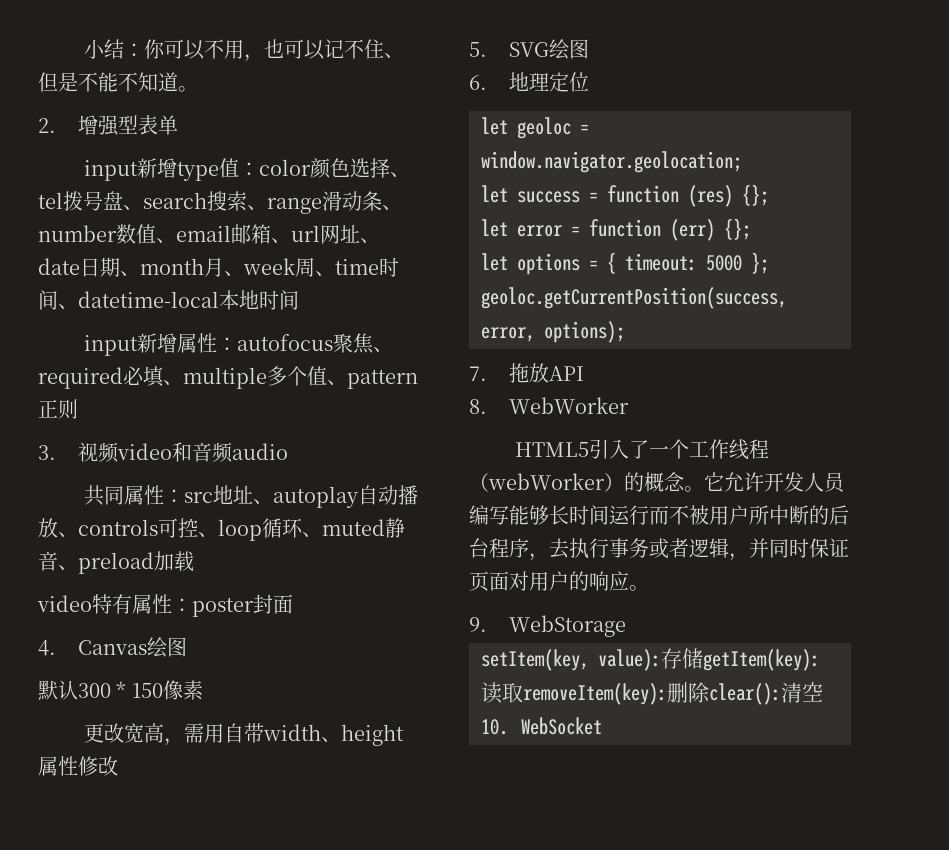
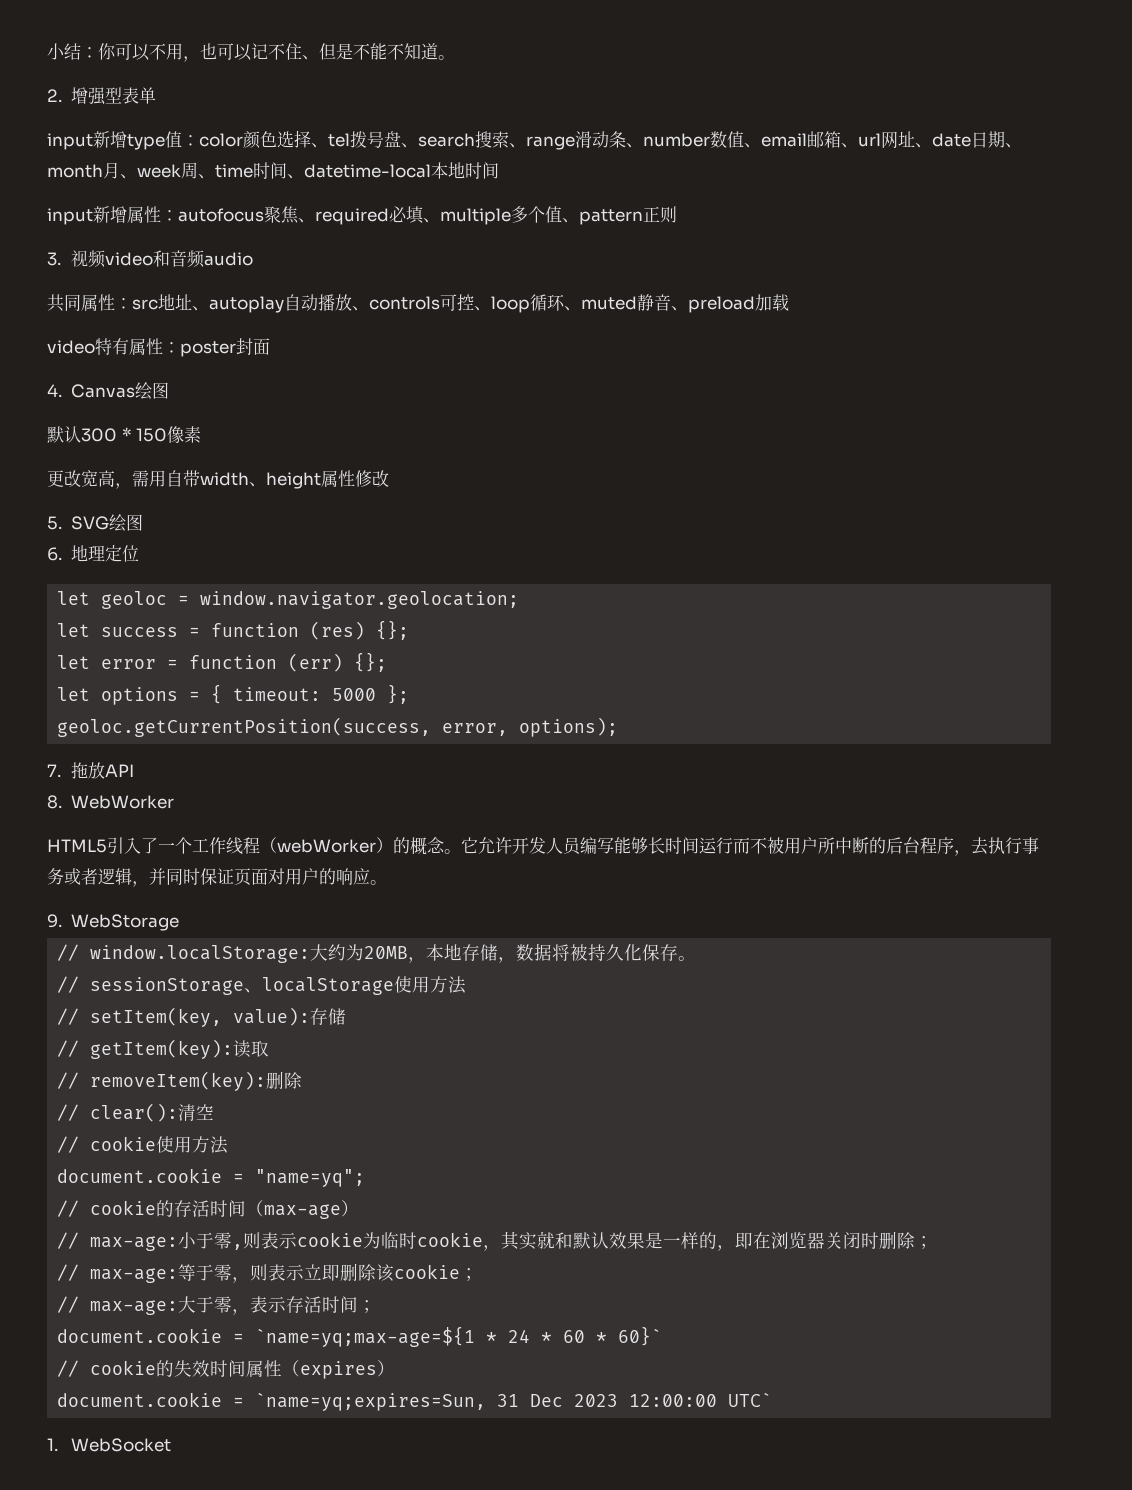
(626, 626) none -> [57,943,697,963] [57,976,467,995] [57,1008,80,1025] // window.localStorage:大约为20MB，本地存储，数据将被持久化保存。 // // sessionStorage、localStorage使用方法 // //
(703, 658) none -> [57,1040,80,1057] // //
(523, 693) none -> [57,1072,80,1089] // //
(710, 692) none -> [57,1104,80,1121] // //
[481,719,508,735] 10. -> [57,1136,229,1154] [57,1168,366,1187] [57,1200,360,1219] [57,1231,934,1251] [57,1263,479,1283] [57,1296,377,1315] [57,1326,663,1347] [57,1360,396,1379] [57,1392,773,1411] [47,1438,58,1451] // cookie使用方法 // document.cookie = "name=yq"; // // cookie的存活时间（max-age） // // max-age:小于零,则表示cookie为临时cookie，其实就和默认效果是一样的，即在浏览器关闭时删除； // // max-age:等于零，则表示立即删除该cookie； // // max-age:大于零，表示存活时间； // document.cookie = `name=yq;max-age=${1 * 24 * 60 * 60}` // // cookie的失效时间属性（expires） // document.cookie = `name=yq;expires=Sun, 31 Dec 2023 12:00:00 UTC` // 1.

